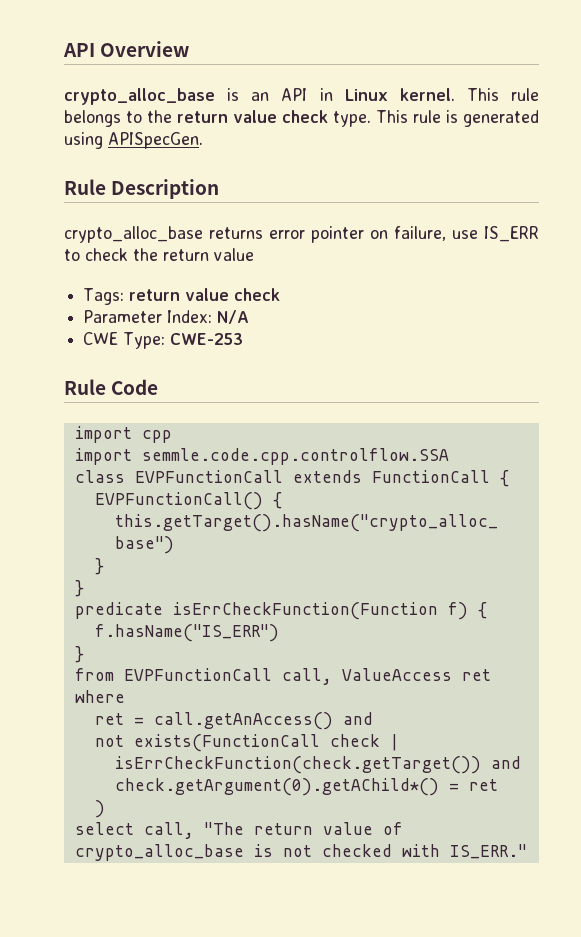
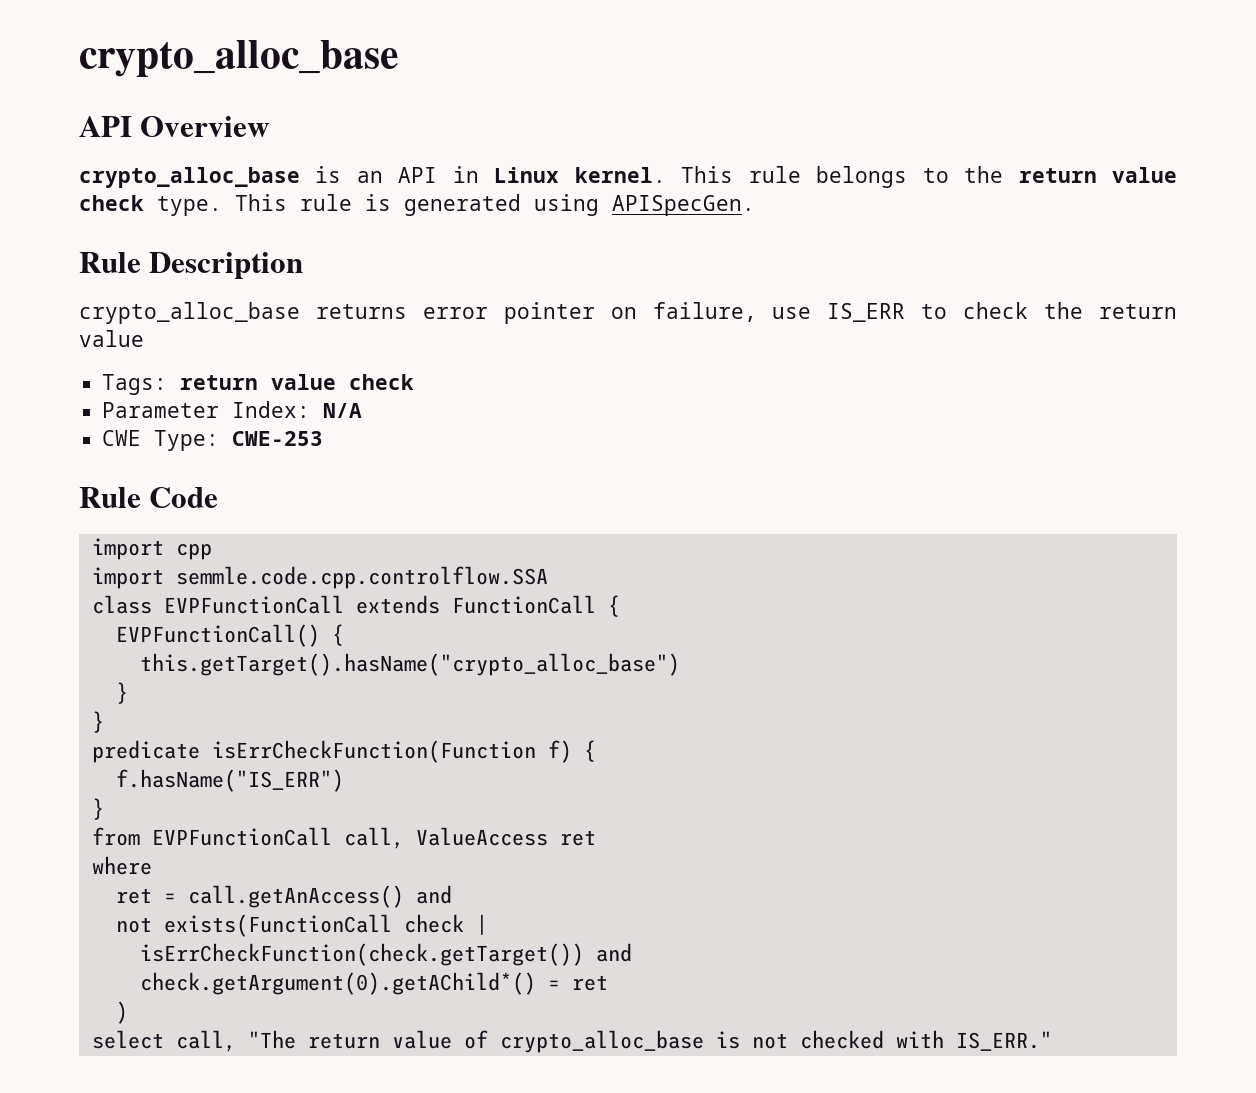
(63, 50) none -> [79,40,398,77] crypto_alloc_base //

